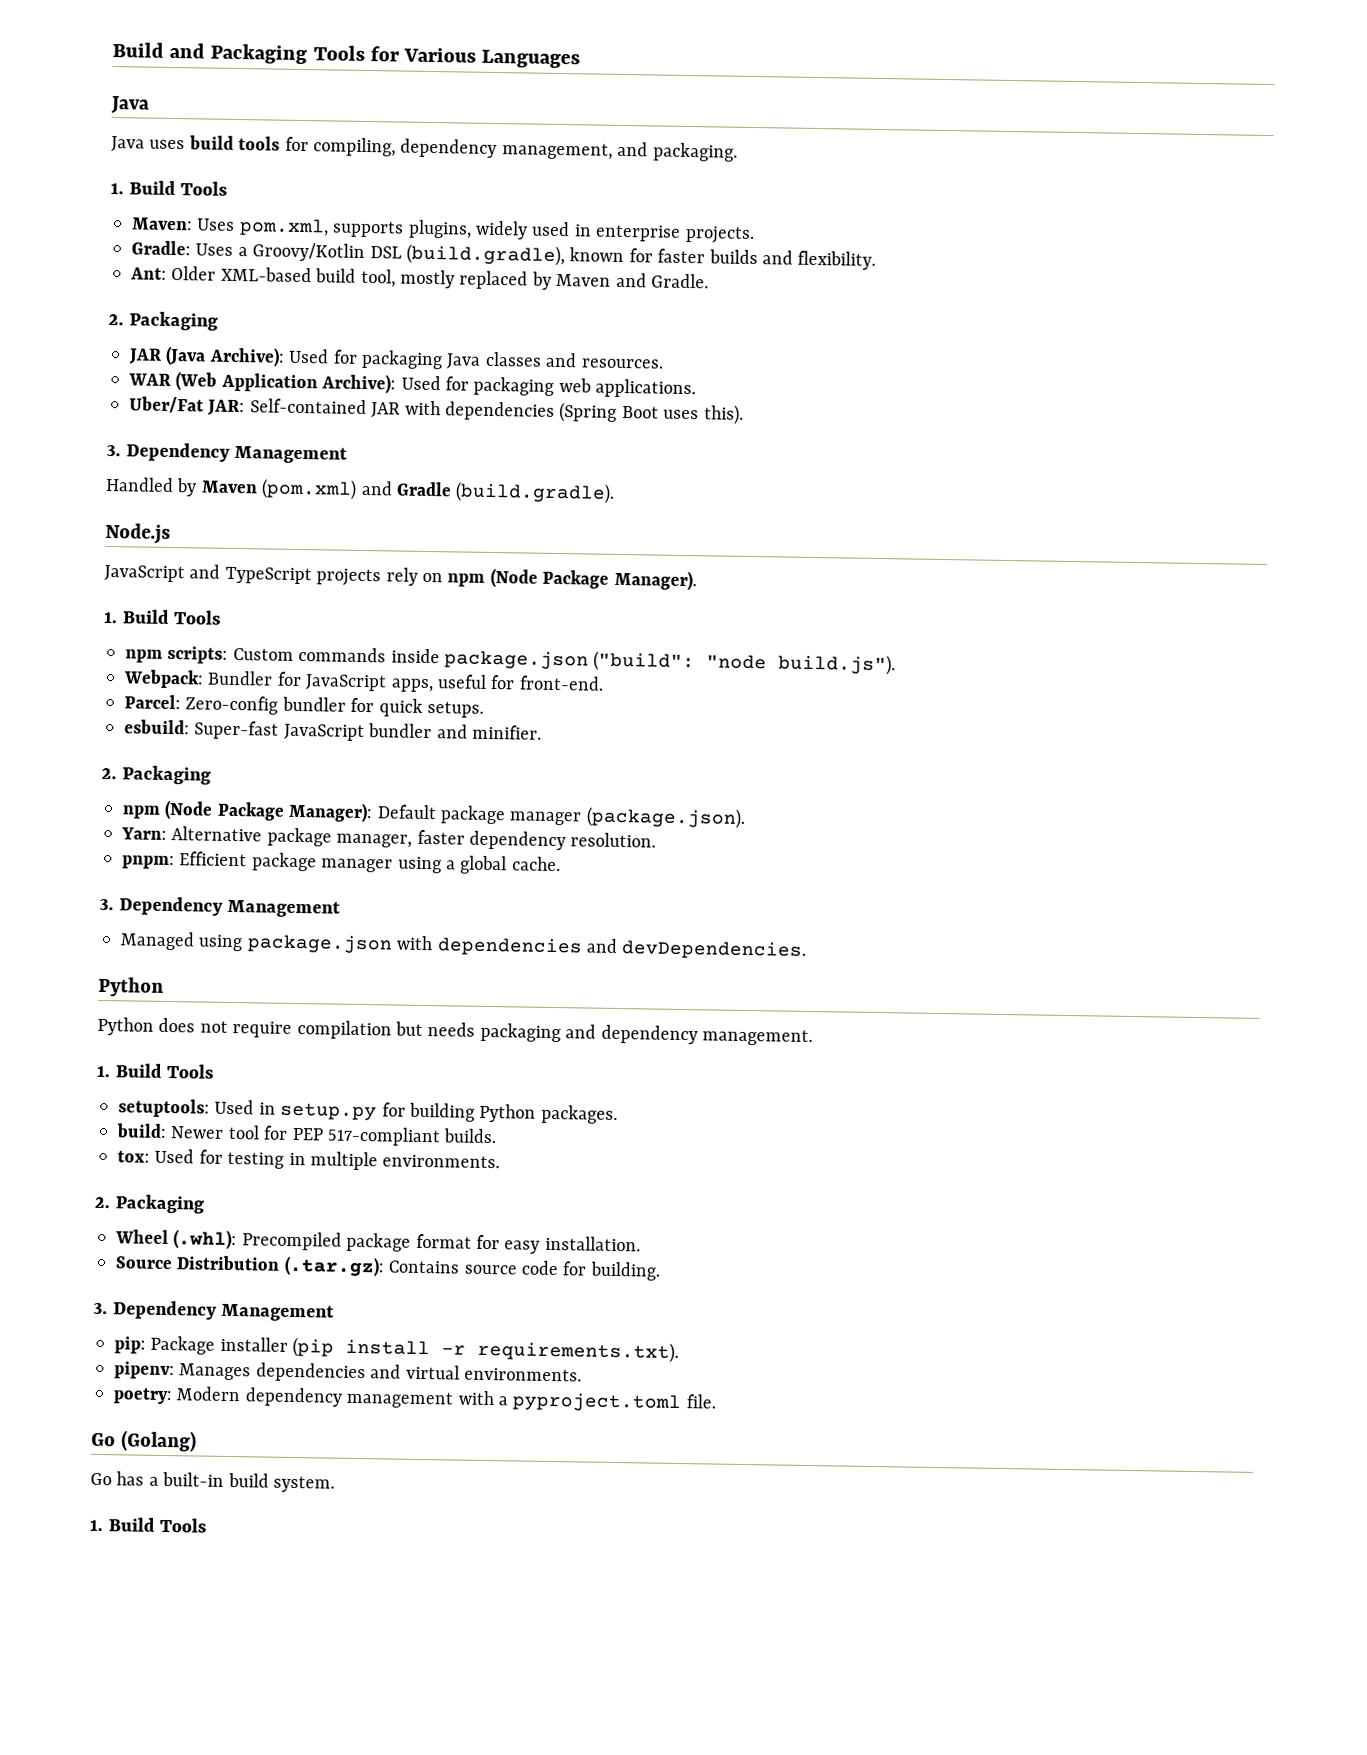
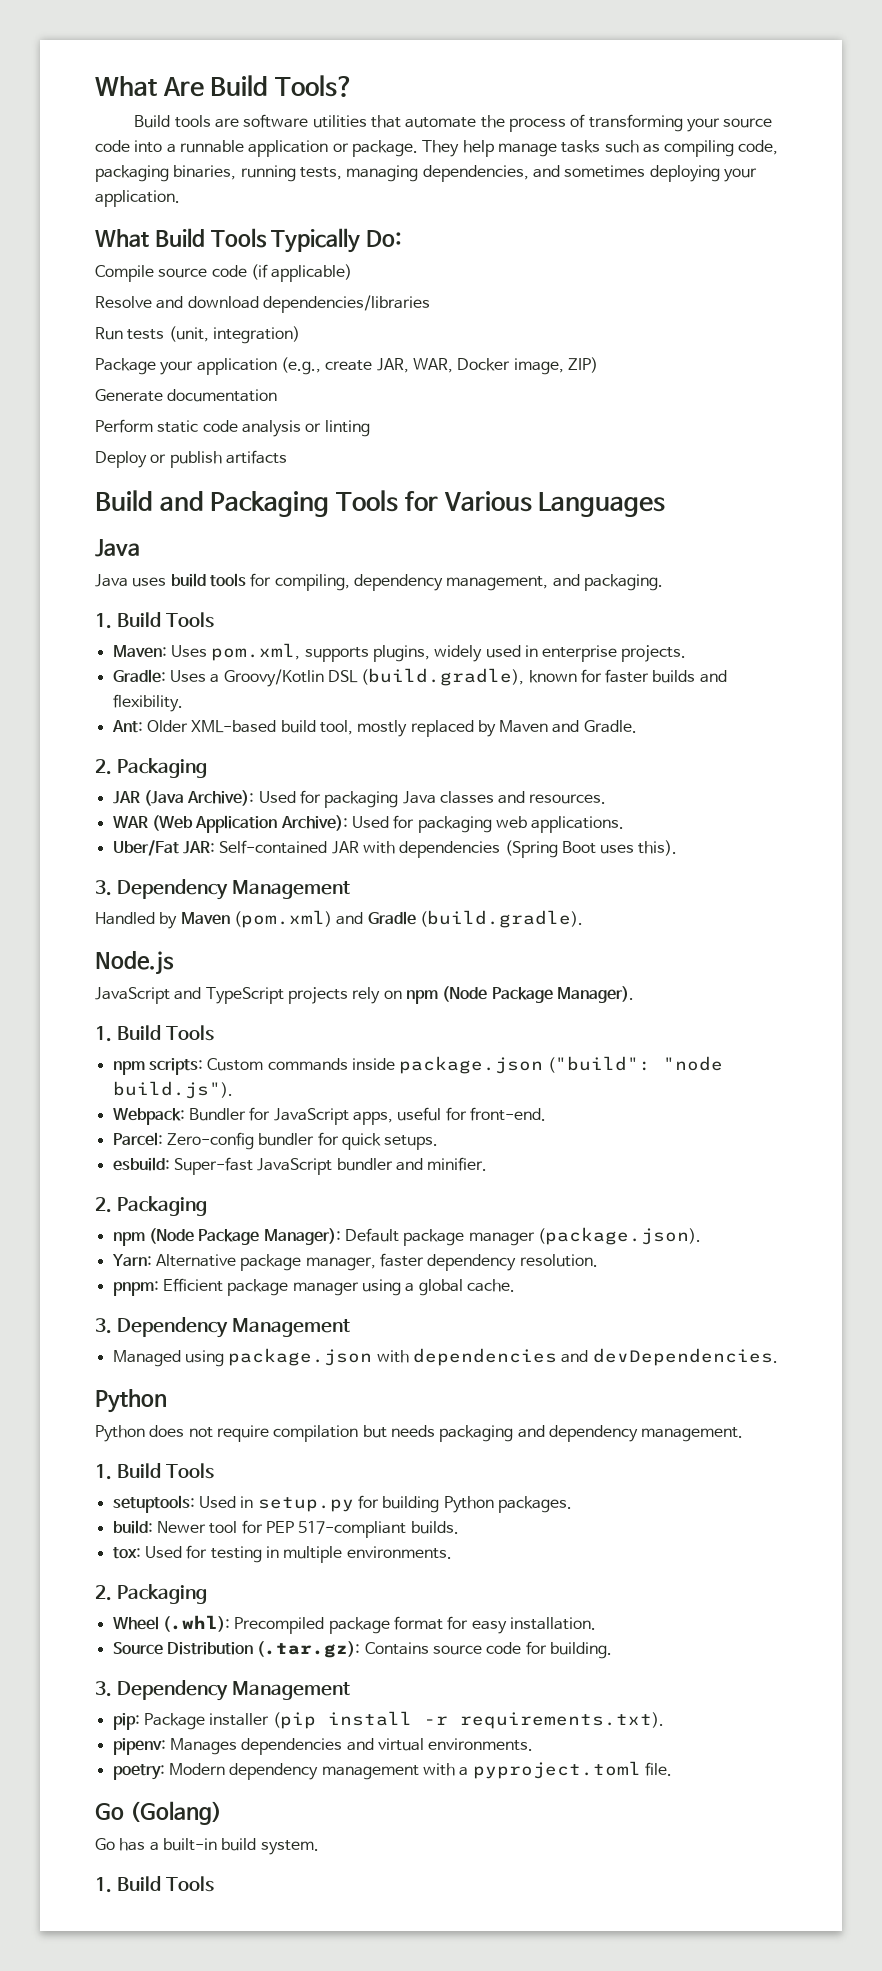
(112, 50) none -> [95,75,355,97] [134,114,773,132] [95,140,779,157] [95,165,757,182] [95,190,180,207] [95,228,403,253] [95,264,353,282] [95,295,430,313] [95,326,300,344] [95,357,598,375] [95,389,278,402] [95,419,370,437] [95,450,287,468] What Are Build Tools? // Build tools are software utilities that automate the process of transforming your source code into a runnable application or package. They help manage tasks such as compiling code, packaging binaries, running tests, managing dependencies, and sometimes deploying your application. // What Build Tools Typically Do: // Compile source code (if applicable) // Resolve and download dependencies/libraries // Run tests (unit, integration) // Package your application (e.g., create JAR, WAR, Docker image, ZIP) // Generate documentation // Perform static code analysis or linting // Deploy or publish artifacts //

